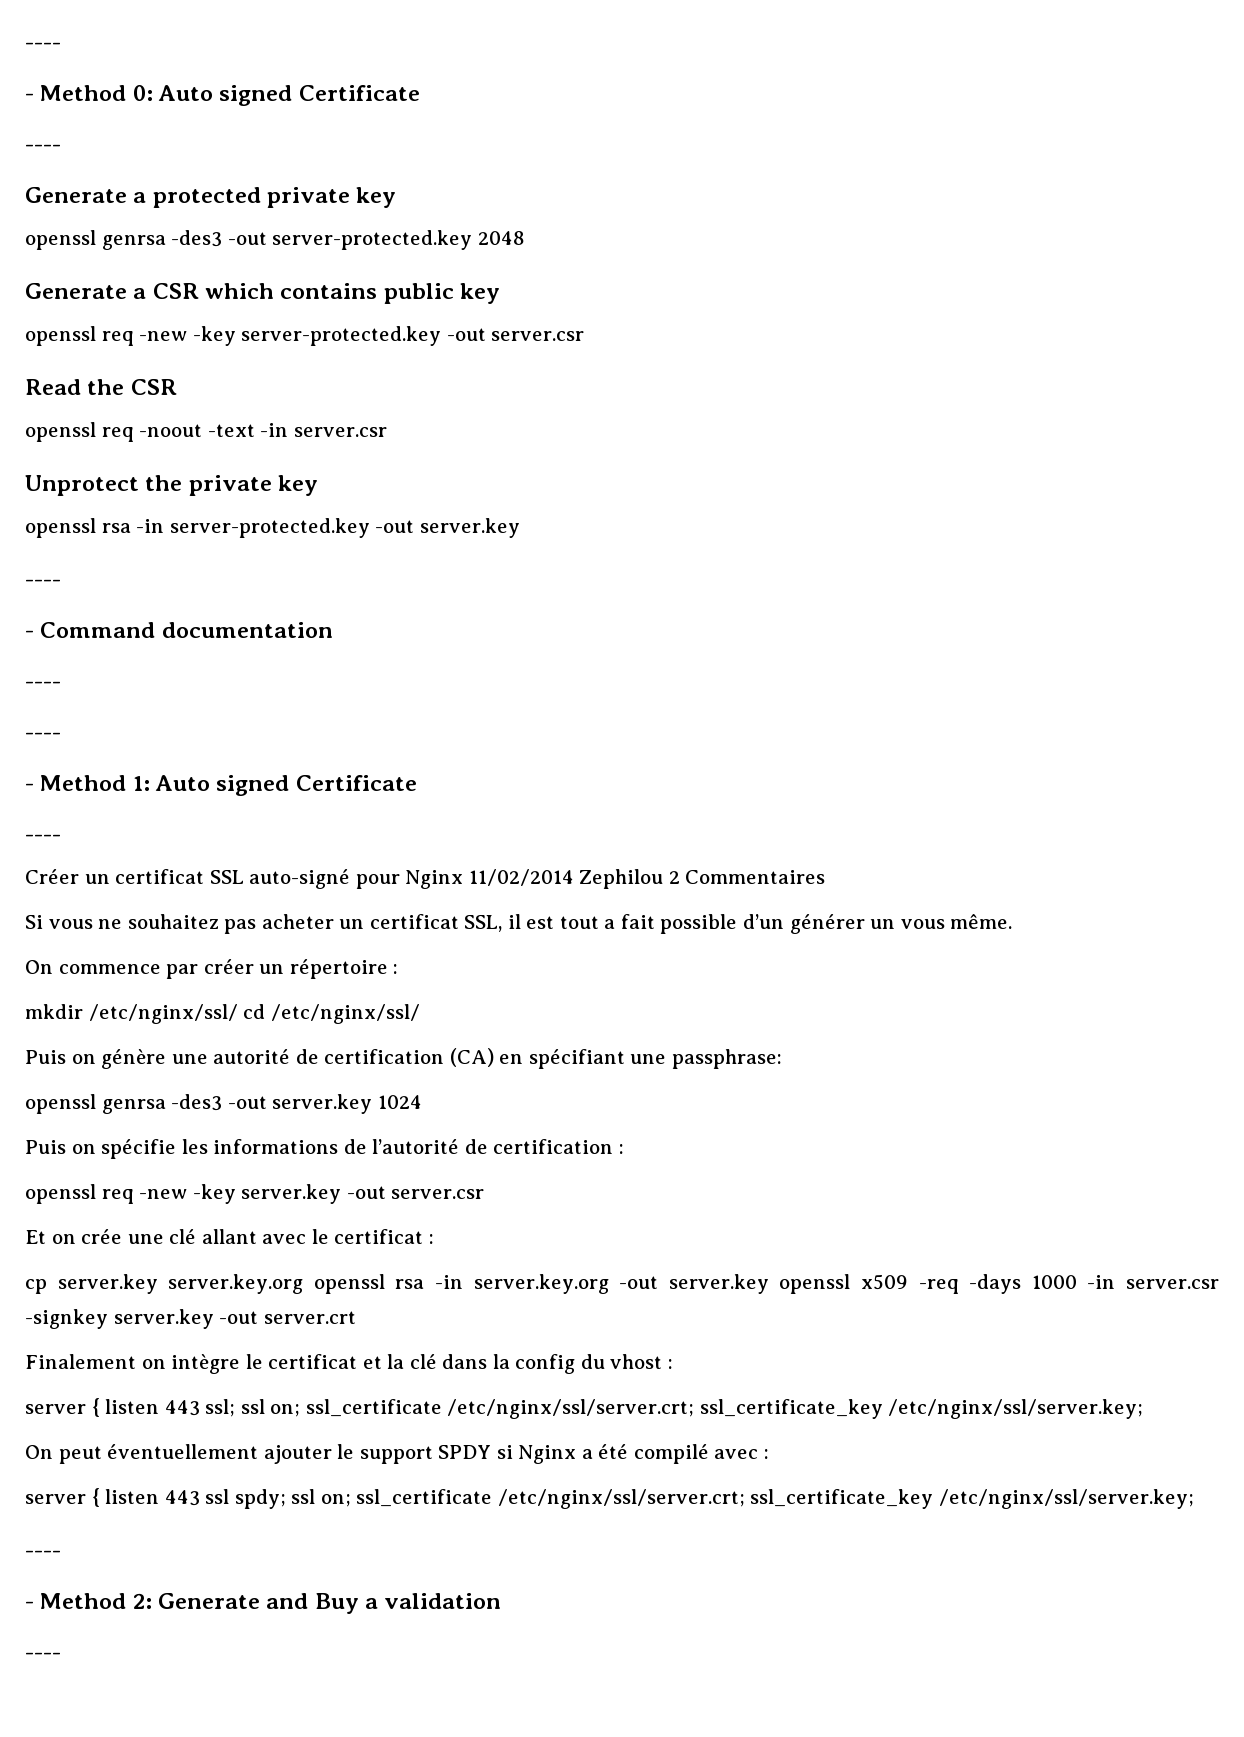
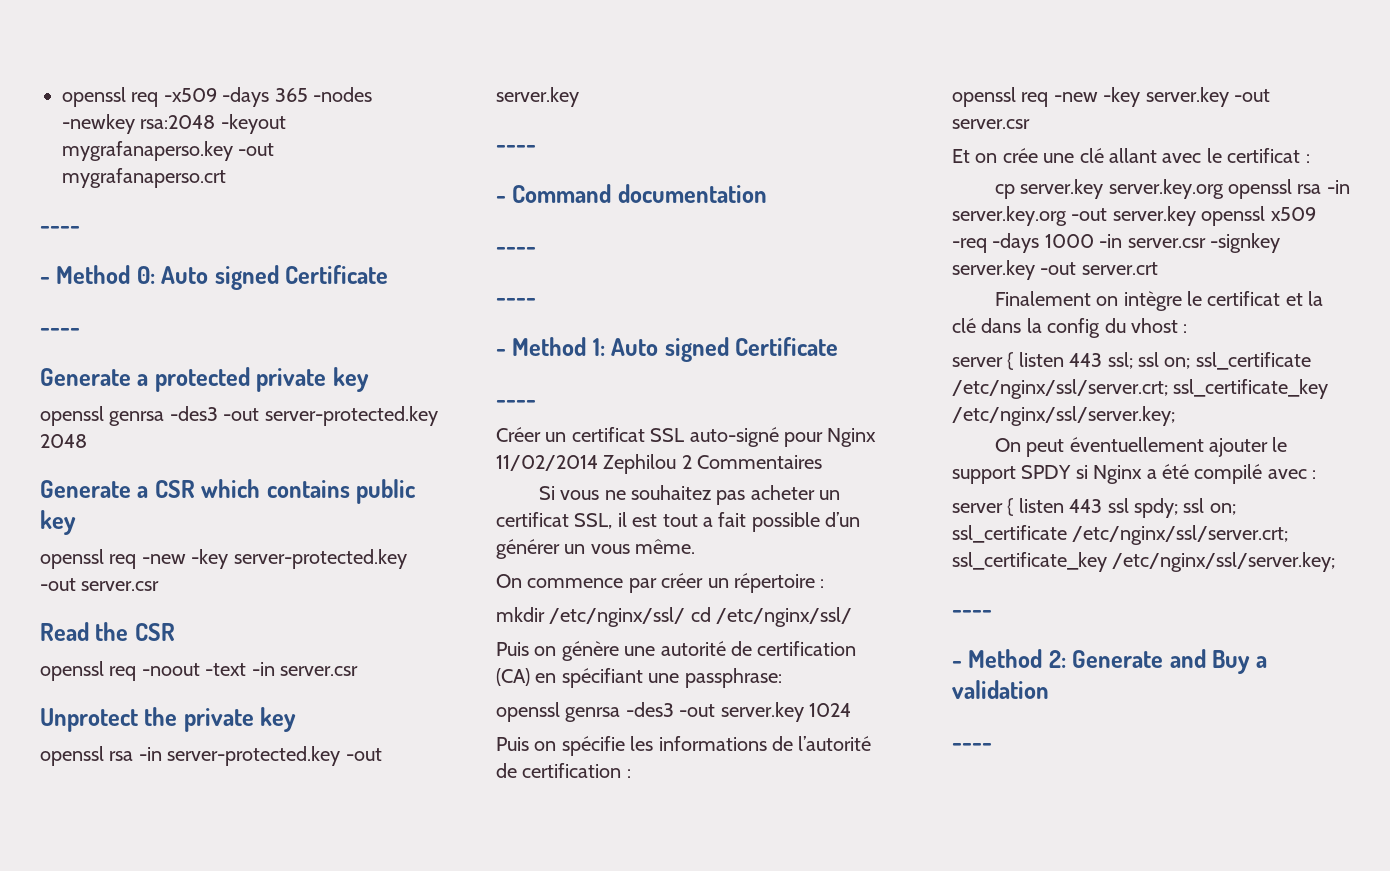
(25, 46) none -> [62,87,372,107] [62,114,286,134] [62,141,275,161] [62,168,226,188] openssl req -x509 -days 365 -nodes -newkey rsa:2048 -keyout mygrafanaperso.key -out mygrafanaperso.crt //

